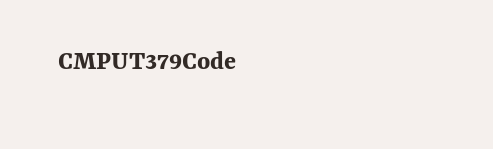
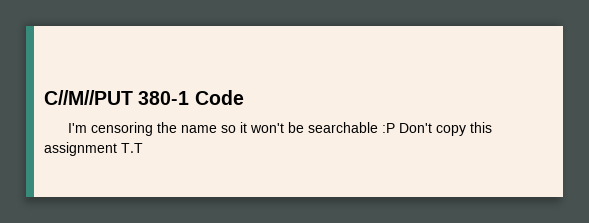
[58,51,236,69] CMPUT379Code -> [44,90,244,105] [67,122,492,136] [44,142,143,156] C//M//PUT 380-1 Code // I'm censoring the name so it won't be searchable :P Don't copy this assignment T.T

